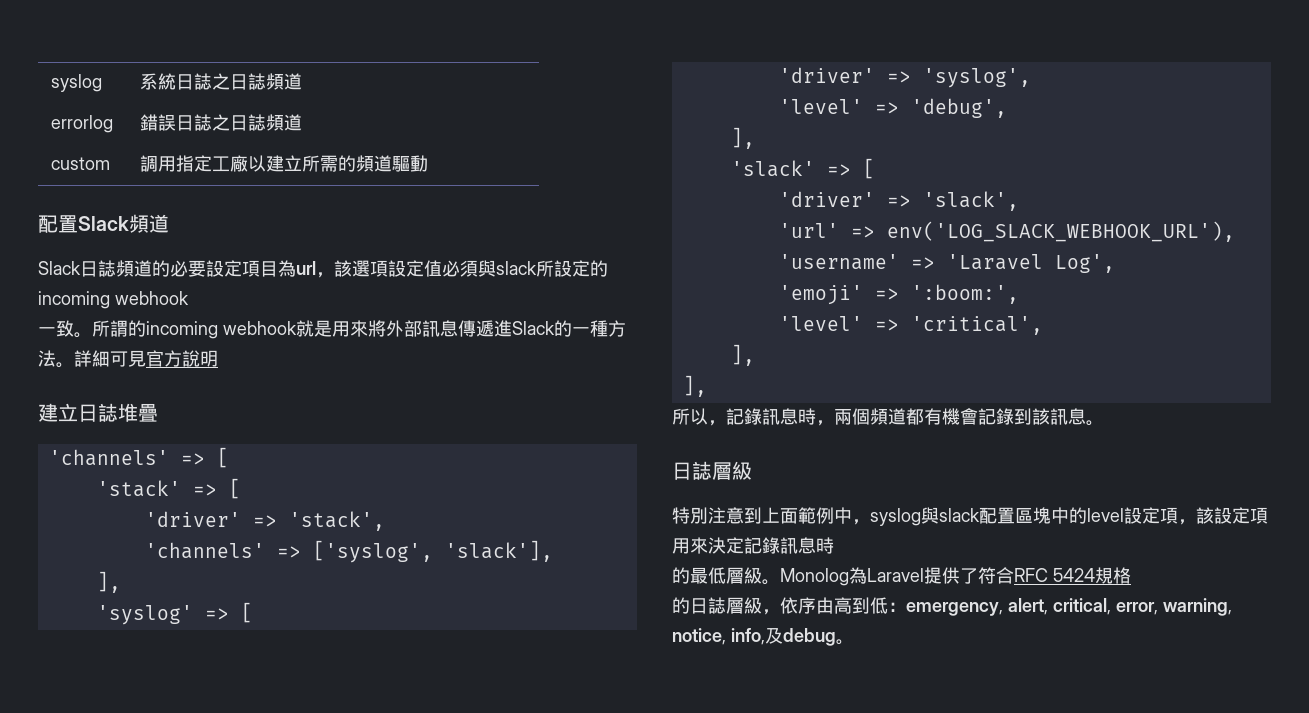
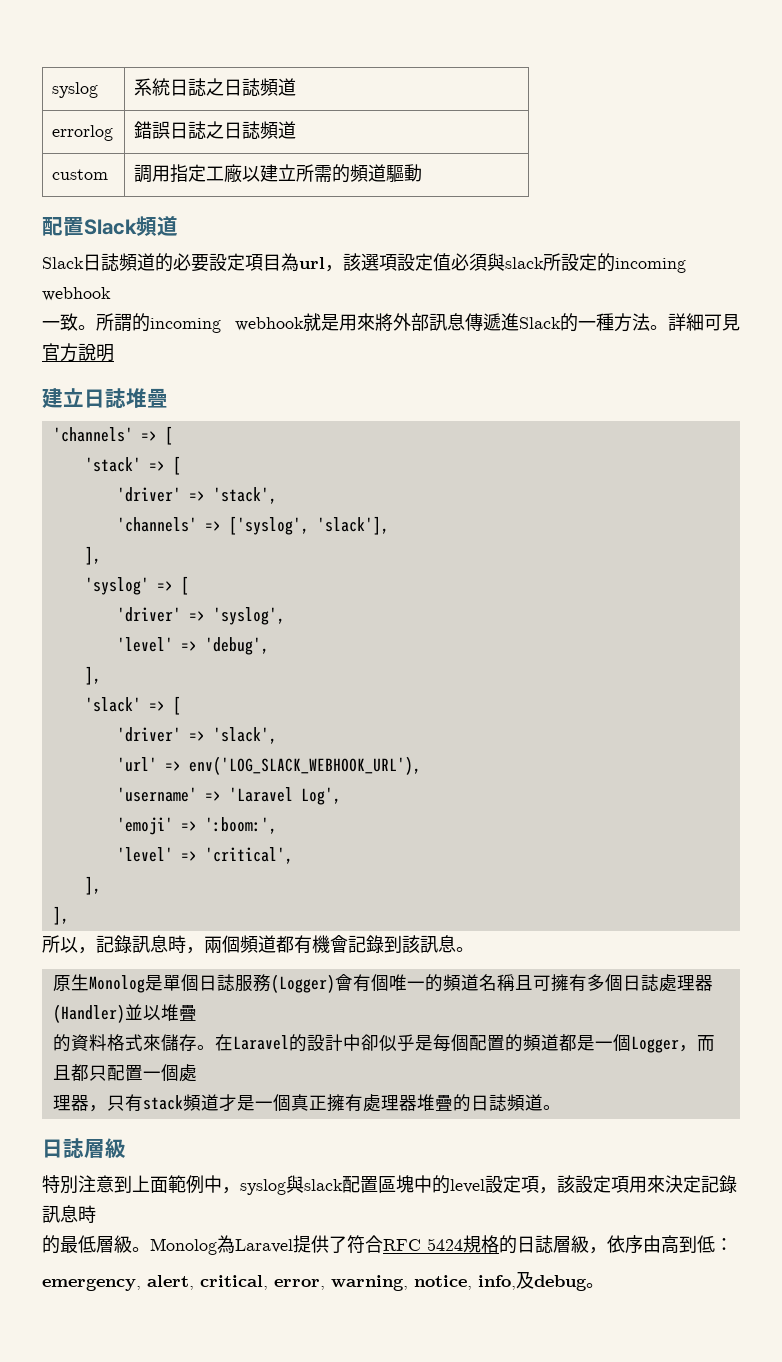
(1104, 423) none -> [52,974,713,993] [52,1004,197,1023] [52,1034,715,1053] [52,1064,197,1082] [52,1094,561,1112] // 原生Monolog是單個日誌服務(Logger)會有個唯一的頻道名稱且可擁有多個日誌處理器(Handler)並以堆疊 // 的資料格式來儲存。在Laravel的設計中卻似乎是每個配置的頻道都是一個Logger，而且都只配置一個處 // 理器，只有stack頻道才是一個真正擁有處理器堆疊的日誌頻道。
(1131, 575) // -> (499, 1244) none
(906, 607) none -> (733, 1244) //

